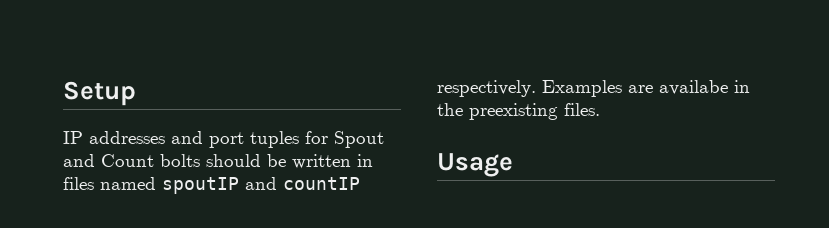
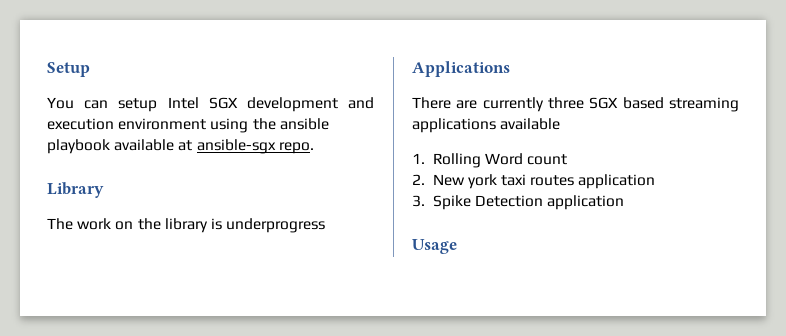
[63,131,384,148] [63,154,373,169] [63,177,360,194] [437,80,750,97] [437,103,600,120] IP addresses and port tuples for Spout and Count bolts should be written in files named spoutIP and countIP respectively. Examples are availabe in the preexisting files. -> [47,97,374,112] [47,118,329,133] [47,139,314,154] [47,182,104,198] [47,218,326,233] [412,61,510,77] [412,97,739,112] [412,118,561,133] [412,153,568,168] [412,174,656,189] [412,195,625,210] You can setup Intel SGX development and execution environment using the ansible playbook available at ansible-sgx repo. // Library // The work on the library is underprogress // Applications // There are currently three SGX based streaming applications available // 1. Rolling Word count // 2. New york taxi routes application // 3. Spike Detection application

